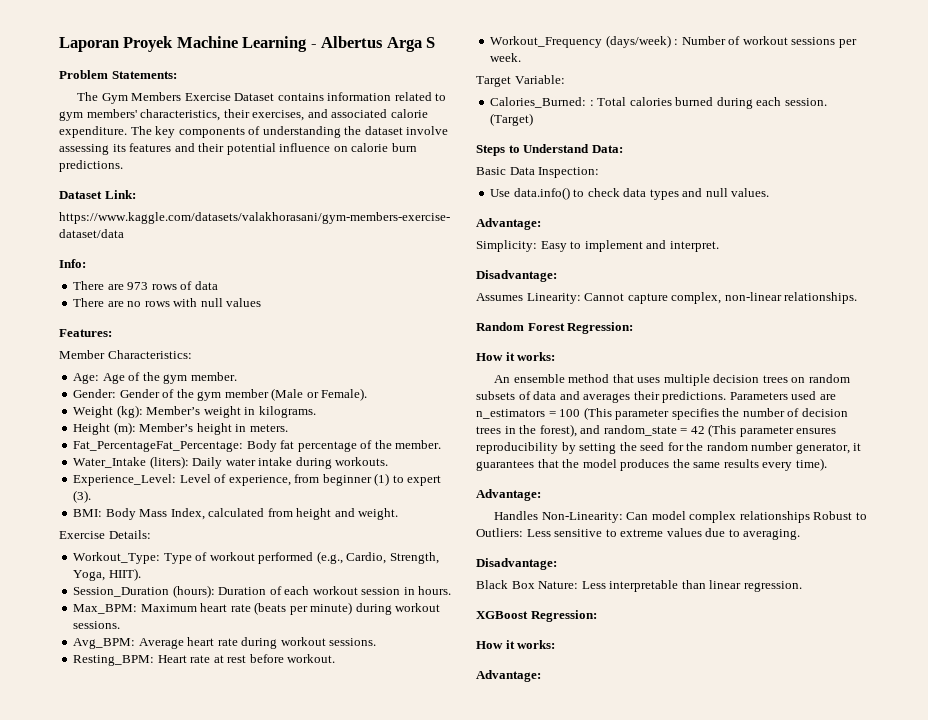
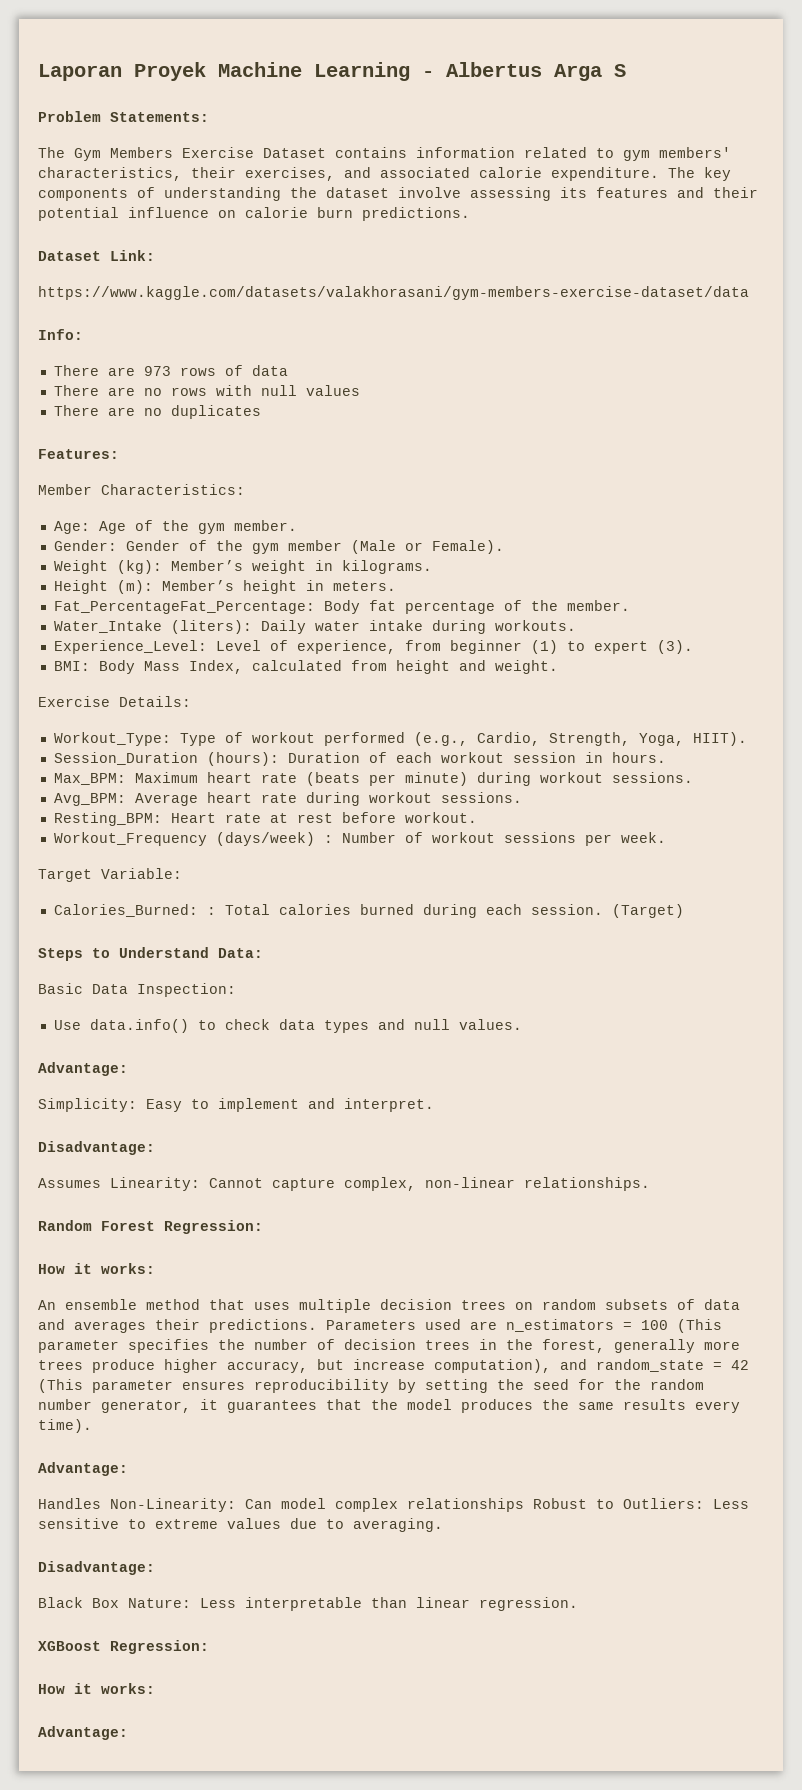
(262, 302) none -> [53,405,261,419] // There are no duplicates
[539,424,577,437] forest), -> [542,1339,740,1353] [38,1359,551,1373] forest, generally more trees produce higher accuracy, but increase computation),

